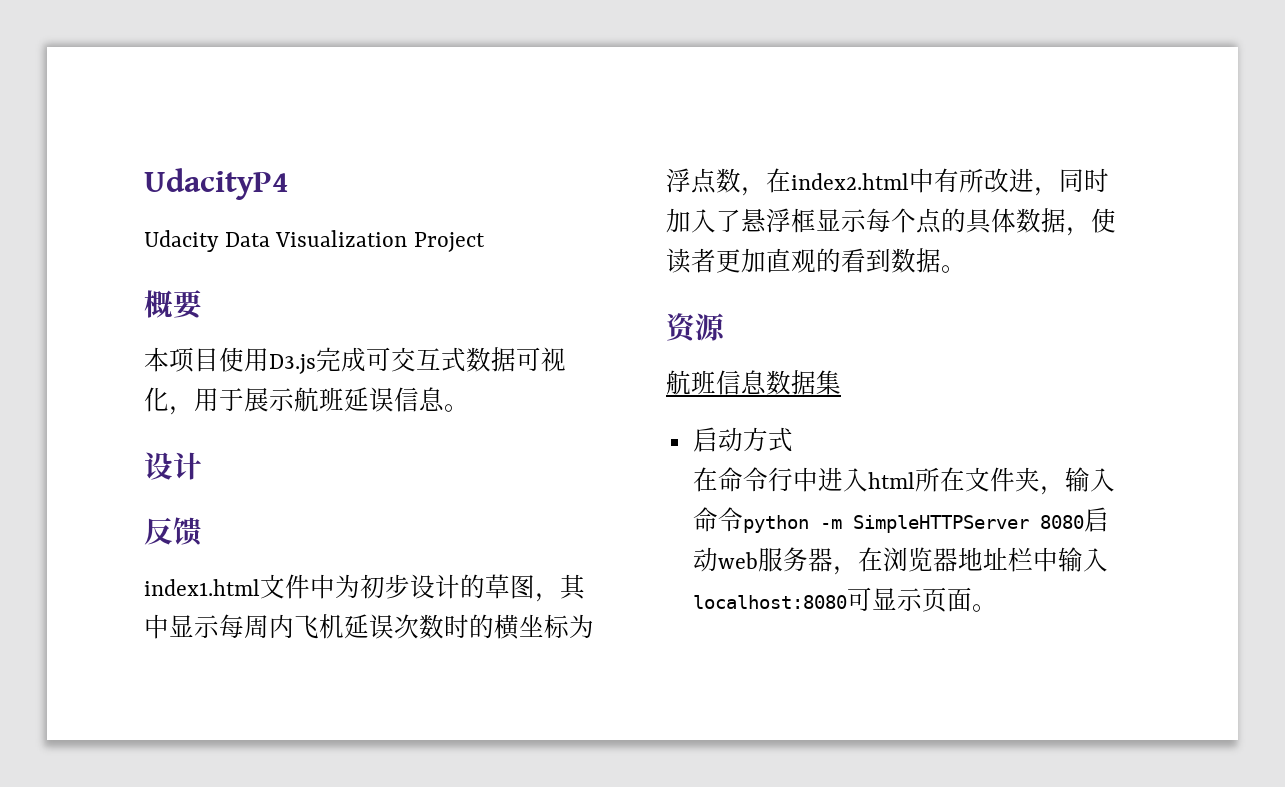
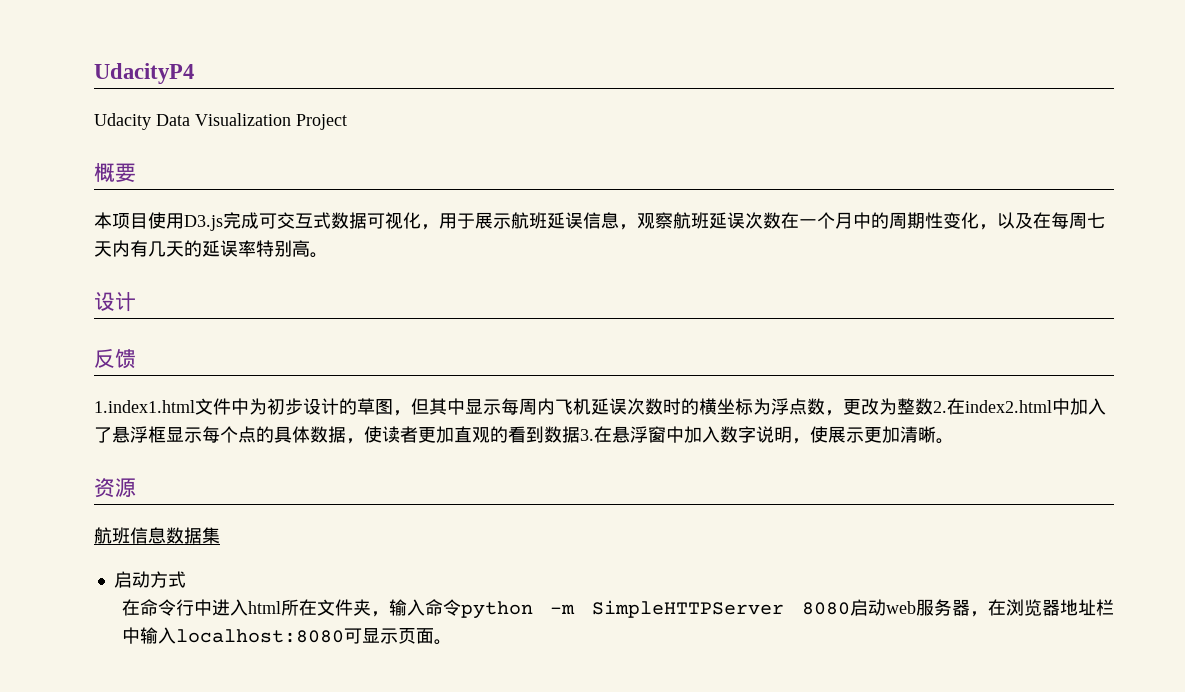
(444, 399) none -> [619,212,1105,230] [94,240,310,257] ，观察航班延误次数在一个月中的周期性变化，以及在每周七天内有几天的延误率特别高
[144,579,260,596] index1.html -> [94,400,195,413] 1.index1.html
(560, 597) none -> [411,398,429,415] 但
[766,168,1109,196] 在index2.html中有所改进，同时 -> [843,398,1070,415] 更改为整数2.在index2.html中
(941, 260) none -> [580,426,936,444] 3.在悬浮窗中加入数字说明，使展示更加清晰

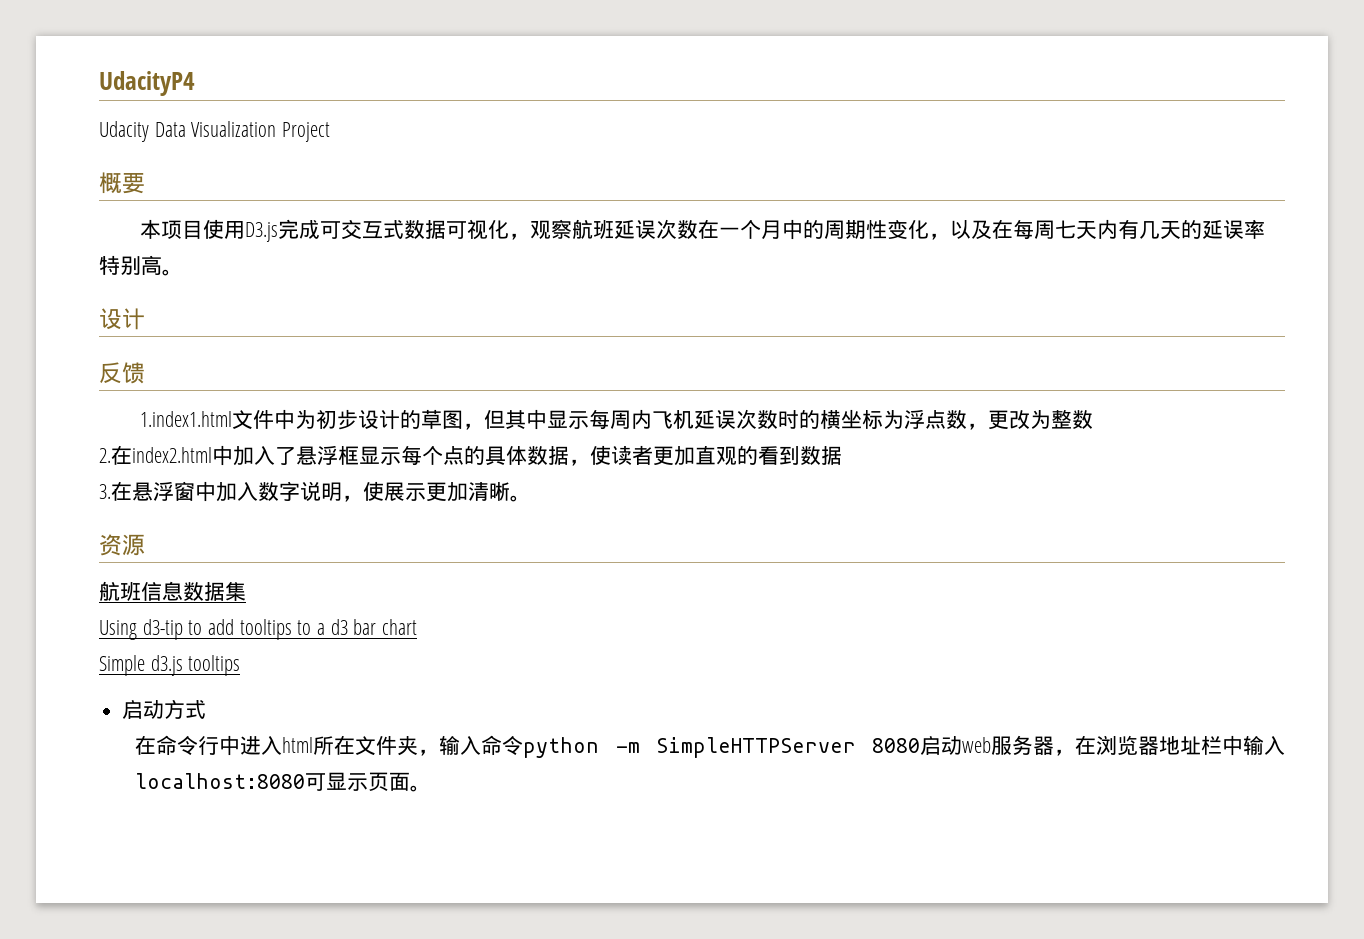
[439,212,637,230] 用于展示航班延误信息， -> (531, 236) none
(933, 406) none -> (1094, 419) //
(580, 434) none -> (842, 455) //
(220, 535) none -> [99,619,418,640] [99,655,241,676] // Using d3-tip to add tooltips to a d3 bar chart // Simple d3.js tooltips

